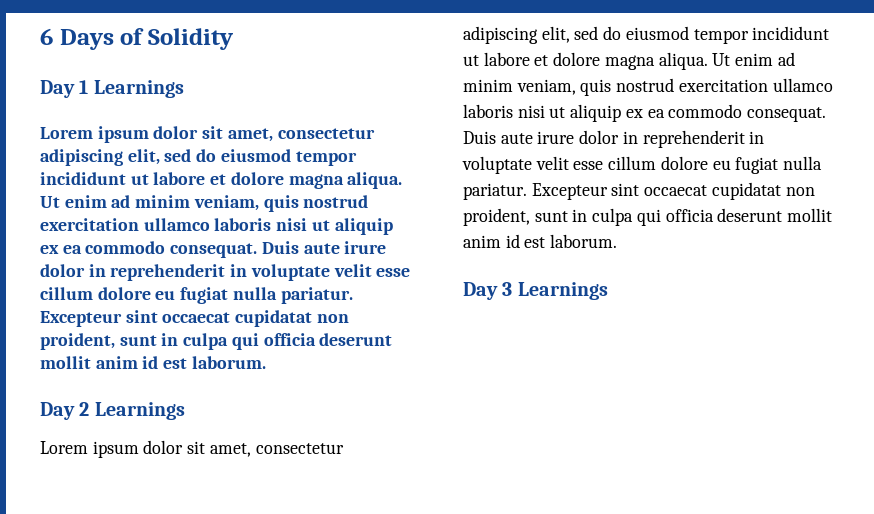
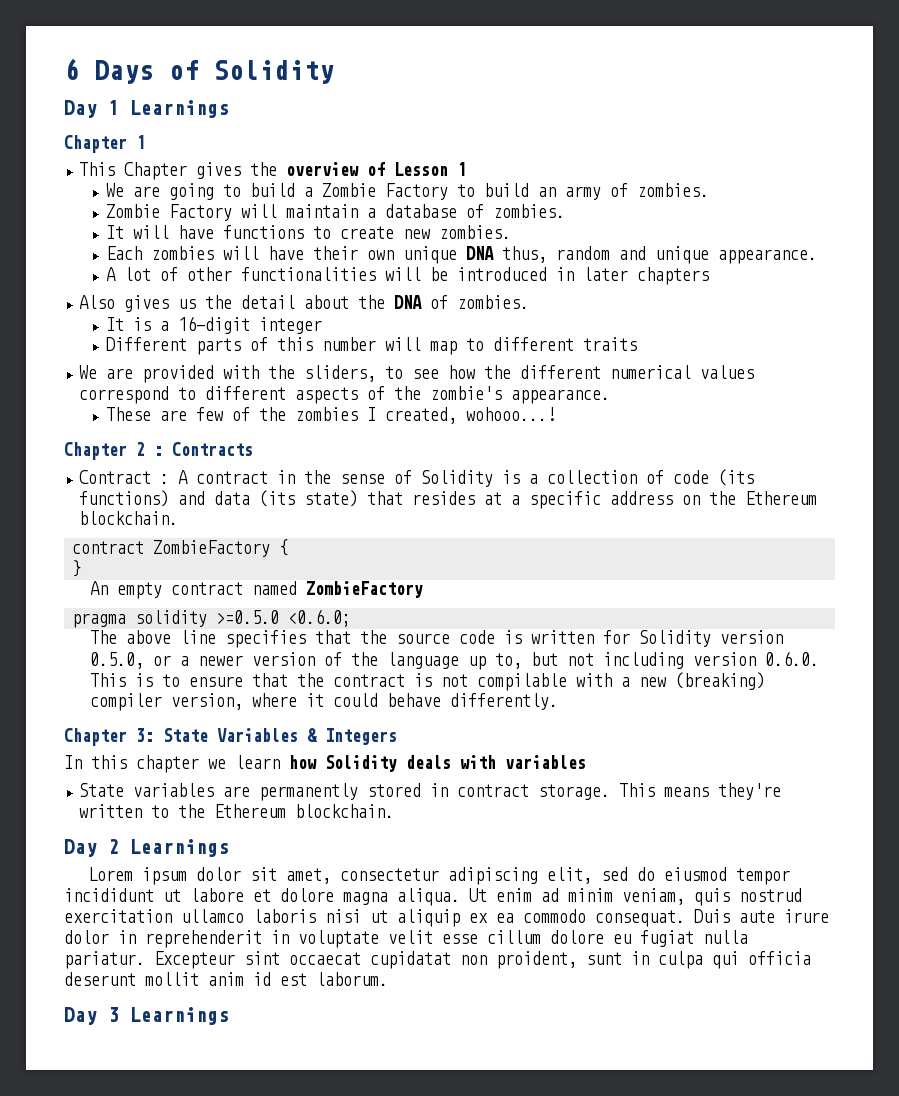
[40,126,375,143] [40,149,357,166] [40,172,403,189] [40,195,369,212] [40,218,393,235] [40,241,387,258] [40,264,411,281] [40,287,353,304] [40,310,349,327] [40,333,393,350] [40,356,266,369] Lorem ipsum dolor sit amet, consectetur adipiscing elit, sed do eiusmod tempor incididunt ut labore et dolore magna aliqua. Ut enim ad minim veniam, quis nostrud exercitation ullamco laboris nisi ut aliquip ex ea commodo consequat. Duis aute irure dolor in reprehenderit in voluptate velit esse cillum dolore eu fugiat nulla pariatur. Excepteur sint occaecat cupidatat non proident, sunt in culpa qui officia deserunt mollit anim id est laborum. -> [64,135,145,153] [79,162,467,180] [105,183,709,200] [105,204,565,221] [105,225,511,239] [105,246,817,264] [105,267,709,285] [79,295,530,312] [105,316,322,334] [105,337,637,355] [79,365,755,383] [79,386,611,404] [105,407,556,424] [64,442,253,460] [79,469,755,487] [79,490,818,509] [79,511,179,525] [72,539,289,557] [72,560,82,577] [90,581,424,599] [72,609,352,628] [90,630,784,648] [90,651,820,670] [90,672,766,691] [90,693,559,711] [64,728,397,746] [64,755,586,773] [79,783,782,801] [79,804,395,818] Chapter 1 // This Chapter gives the overview of Lesson 1 // We are going to build a Zombie Factory to build an army of zombies. // Zombie Factory will maintain a database of zombies. // It will have functions to create new zombies. // Each zombies will have their own unique DNA thus, random and unique appearance. // A lot of other functionalities will be introduced in later chapters // Also gives us the detail about the DNA of zombies. // It is a 16-digit integer // Different parts of this number will map to different traits // We are provided with the sliders, to see how the different numerical values correspond to different aspects of the zombie's appearance. // These are few of the zombies I created, wohooo...! // Chapter 2 : Contracts // Contract : A contract in the sense of Solidity is a collection of code (its functions) and data (its state) that resides at a specific address on the Ethereum blockchain. // contract ZombieFactory { // } // An empty contract named ZombieFactory // pragma solidity >=0.5.0 <0.6.0; // The above line specifies that the source code is written for Solidity version 0.5.0, or a newer version of the language up to, but not including version 0.6.0. This is to ensure that the contract is not compilable with a new (breaking) compiler version, where it could behave differently. // Chapter 3: State Variables & Integers // In this chapter we learn how Solidity deals with variables // State variables are permanently stored in contract storage. This means they're written to the Ethereum blockchain.

